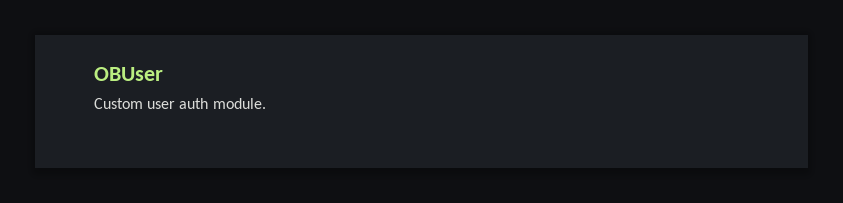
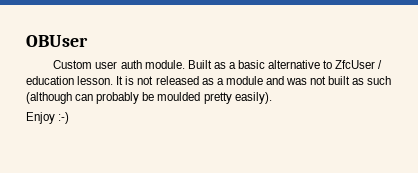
(266, 103) none -> [187,60,383,69] [26,76,392,85] [26,92,272,104] [26,112,70,124] Built as a basic alternative to ZfcUser / education lesson. It is not released as a module and was not built as such (although can probably be moulded pretty easily). // Enjoy :-)

